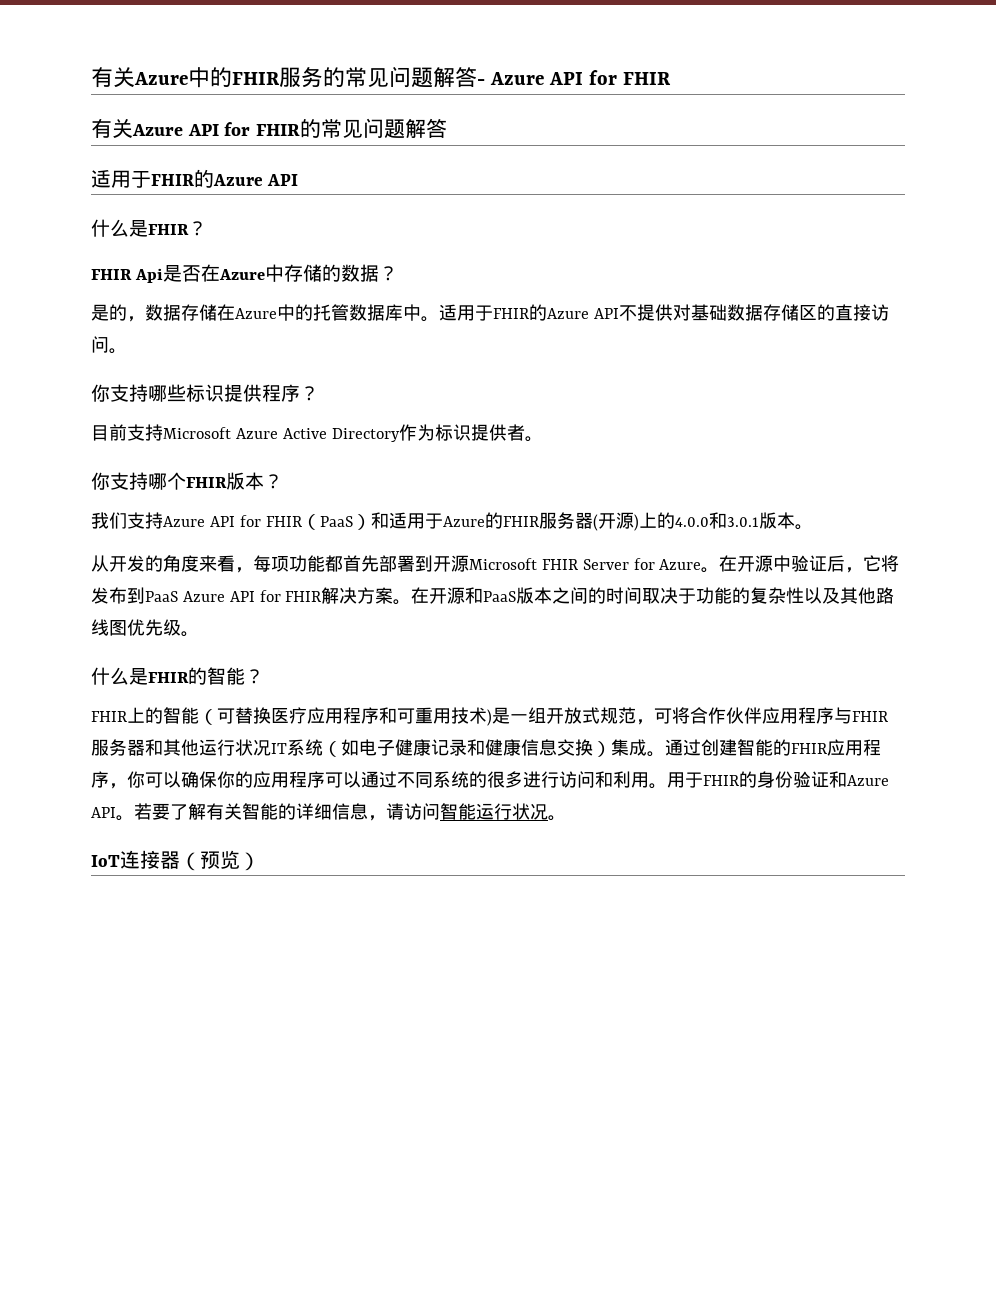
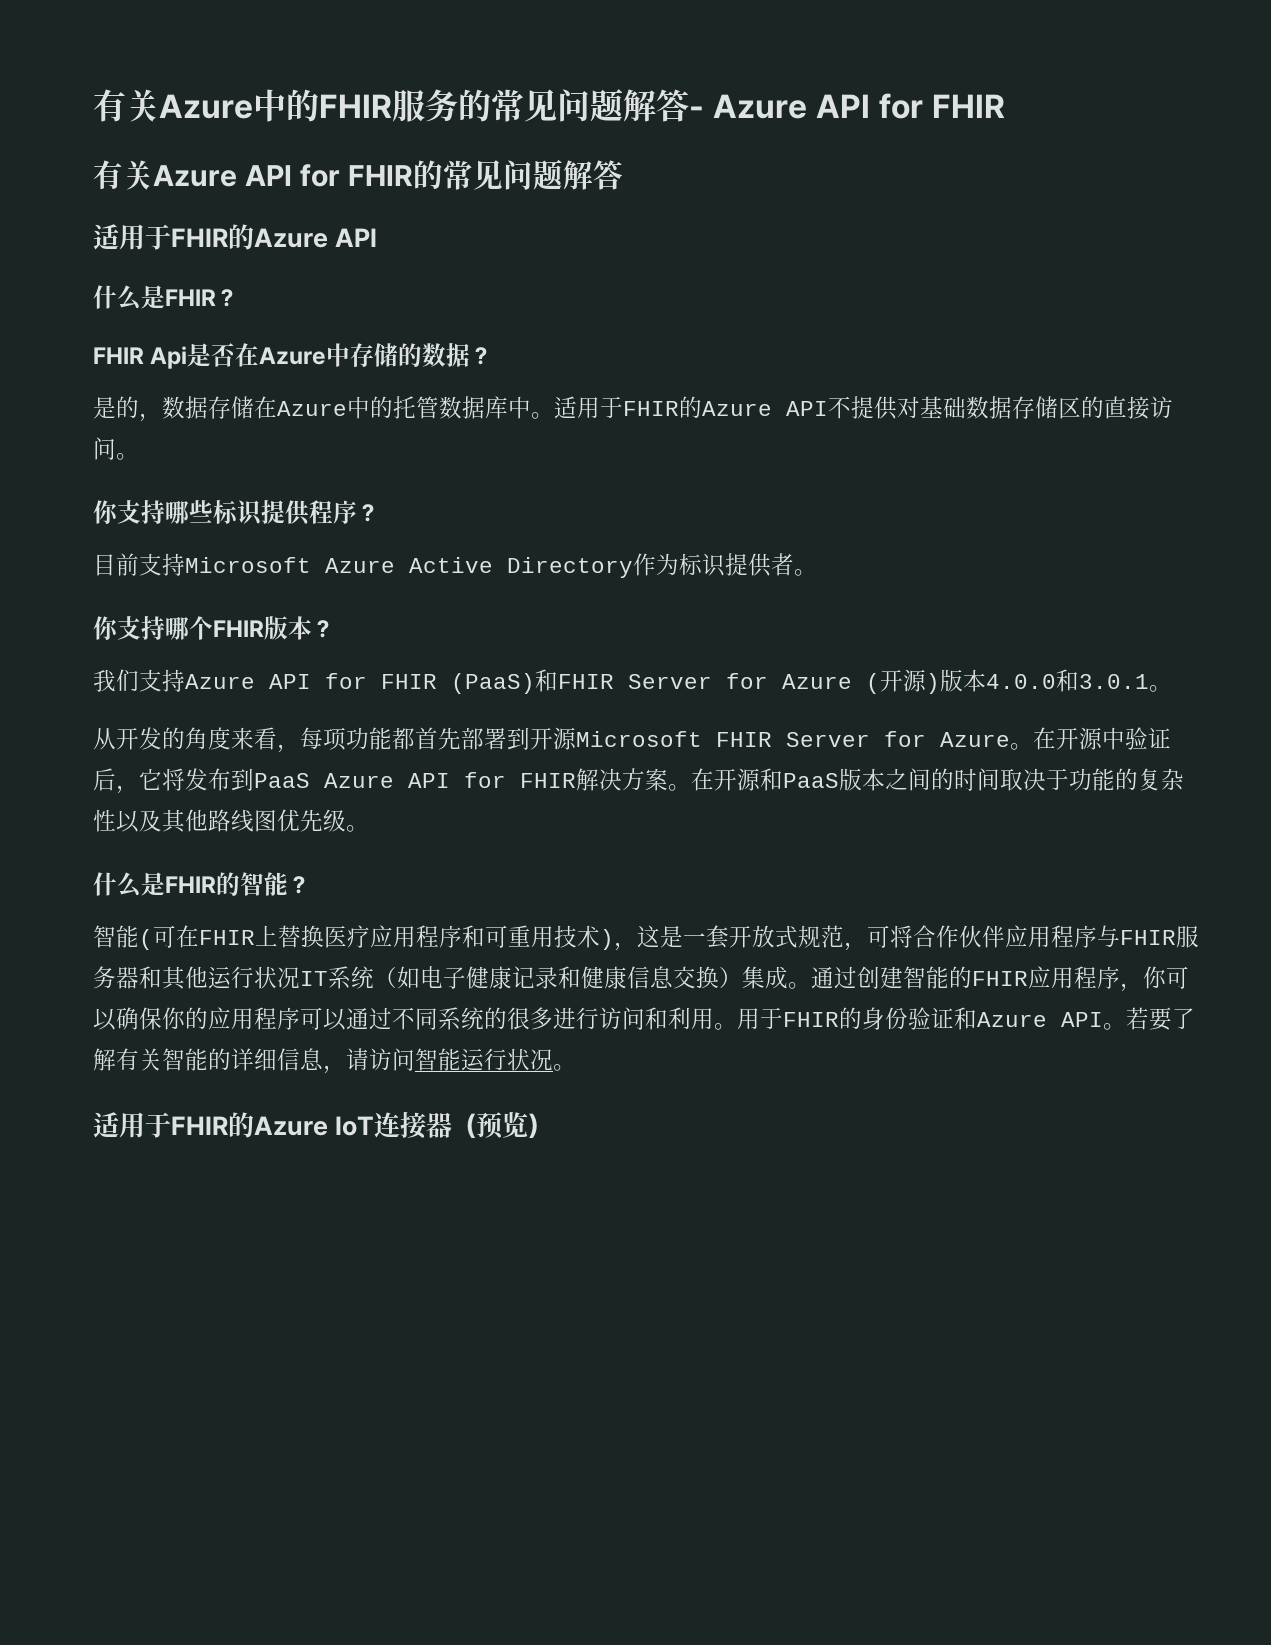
[301,512,593,530] （PaaS）和适用于Azure的FHIR服务器 -> [451,669,852,694] (PaaS)和FHIR Server for Azure
[638,512,675,529] 上的 -> [940,669,986,692] 版本
[758,512,795,529] 版本 -> (1149, 681) none
[91,707,235,725] FHIR上的智能（可 -> [93,925,278,950] 智能(可在FHIR上
[492,707,546,724] 是一组 -> [614,925,729,951] ，这是一套
(566, 818) none -> [93,1112,328,1138] 适用于FHIR的Azure

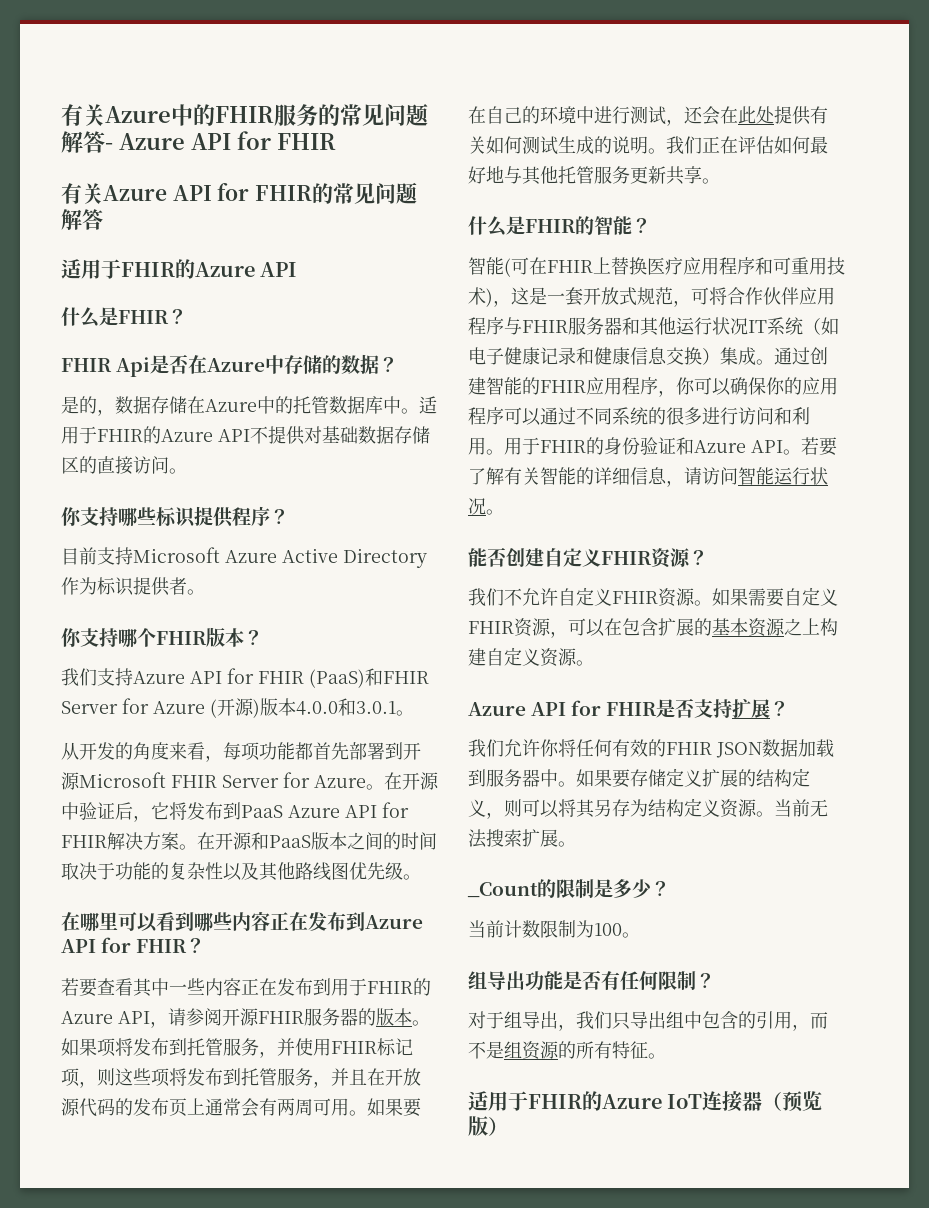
(369, 828) none -> [61,912,423,932] [61,937,206,953] [61,978,431,997] [61,1008,430,1028] [61,1038,413,1058] [61,1068,421,1088] [61,1098,421,1117] [468,106,828,126] [468,136,828,155] [468,166,720,185] // 在哪里可以看到哪些内容正在发布到Azure API for FHIR？ // 若要查看其中一些内容正在发布到用于FHIR的Azure API，请参阅开源FHIR服务器的版本。如果项将发布到托管服务，并使用FHIR标记项，则这些项将发布到托管服务，并且在开放源代码的发布页上通常会有两周可用。如果要在自己的环境中进行测试，还会在此处提供有关如何测试生成的说明。我们正在评估如何最好地与其他托管服务更新共享。
(576, 1067) none -> [468,547,708,568] [468,587,838,607] [468,618,838,638] [468,647,594,667] [468,698,790,718] [468,739,834,758] [468,768,810,788] [468,798,828,819] [468,829,576,848] [467,879,670,898] [468,920,640,938] [468,970,715,990] [468,1011,828,1031] [468,1041,666,1060] // 能否创建自定义FHIR资源？ // 我们不允许自定义FHIR资源。如果需要自定义FHIR资源，可以在包含扩展的基本资源之上构建自定义资源。 // Azure API for FHIR是否支持扩展？ // 我们允许你将任何有效的FHIR JSON数据加载到服务器中。如果要存储定义扩展的结构定义，则可以将其另存为结构定义资源。当前无法搜索扩展。 // _Count的限制是多少？ // 当前计数限制为100。 // 组导出功能是否有任何限制？ // 对于组导出，我们只导出组中包含的引用，而不是组资源的所有特征。
(529, 1125) none -> [468,1116,488,1136] 版

